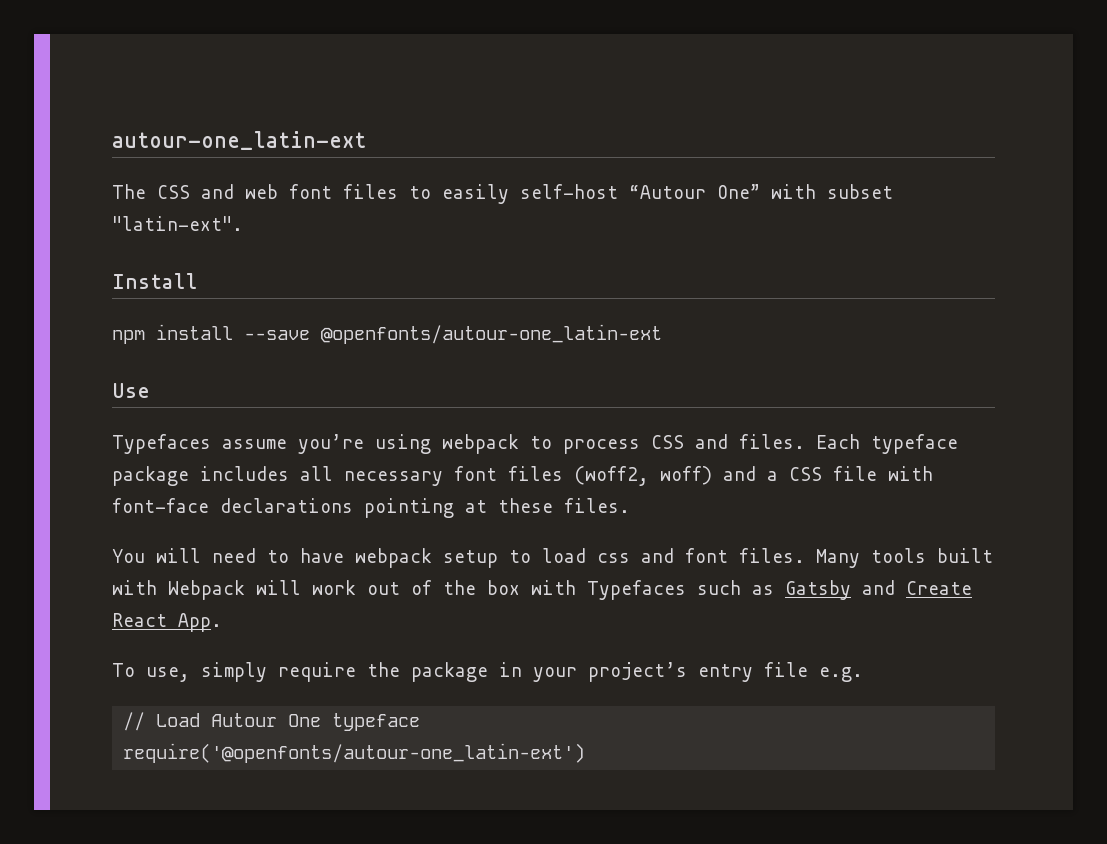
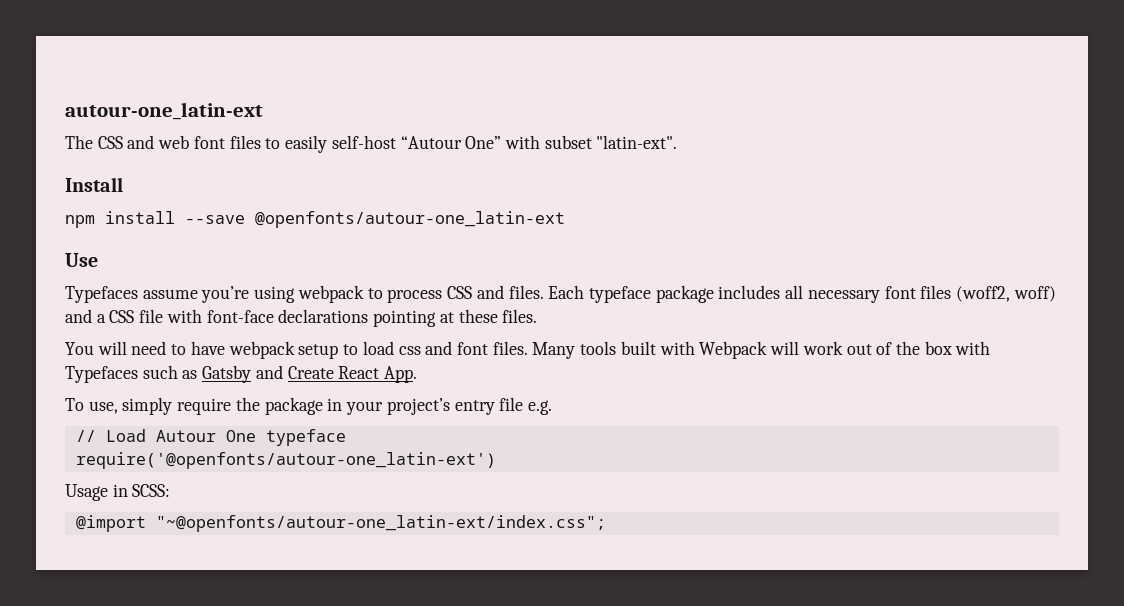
(586, 753) none -> [65,484,171,501] [75,515,606,532] // Usage in SCSS: // @import "~@openfonts/autour-one_latin-ext/index.css";

